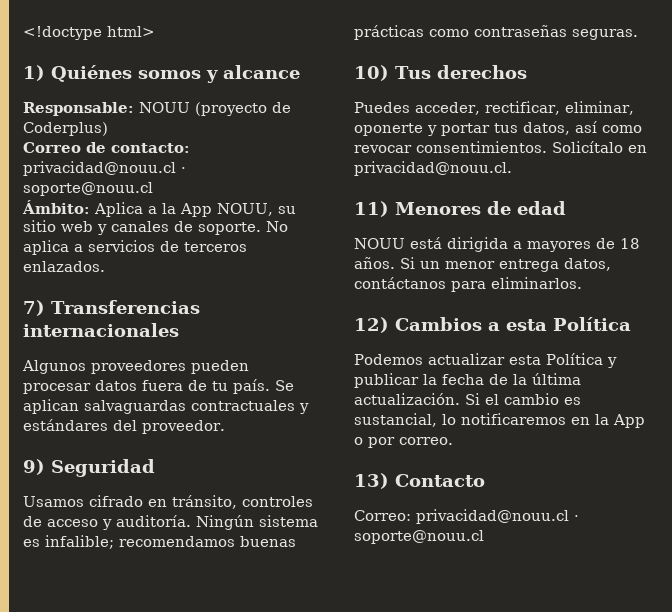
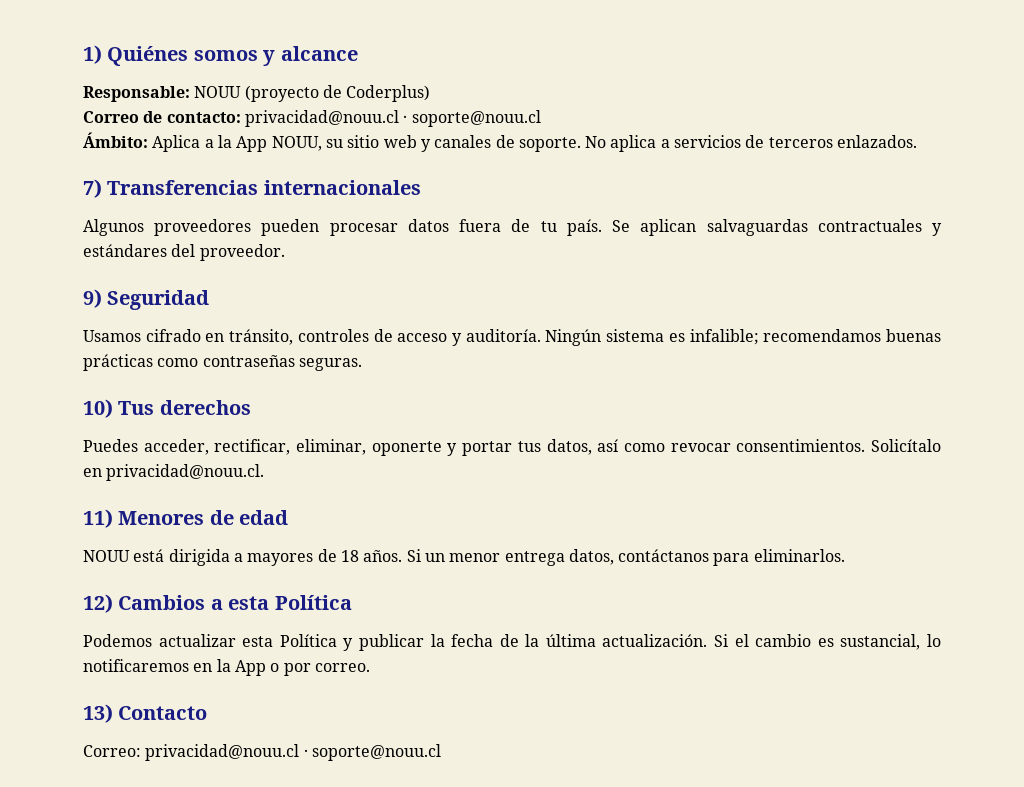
[23,26,155,40] <!doctype html> // -> (83, 54) none

